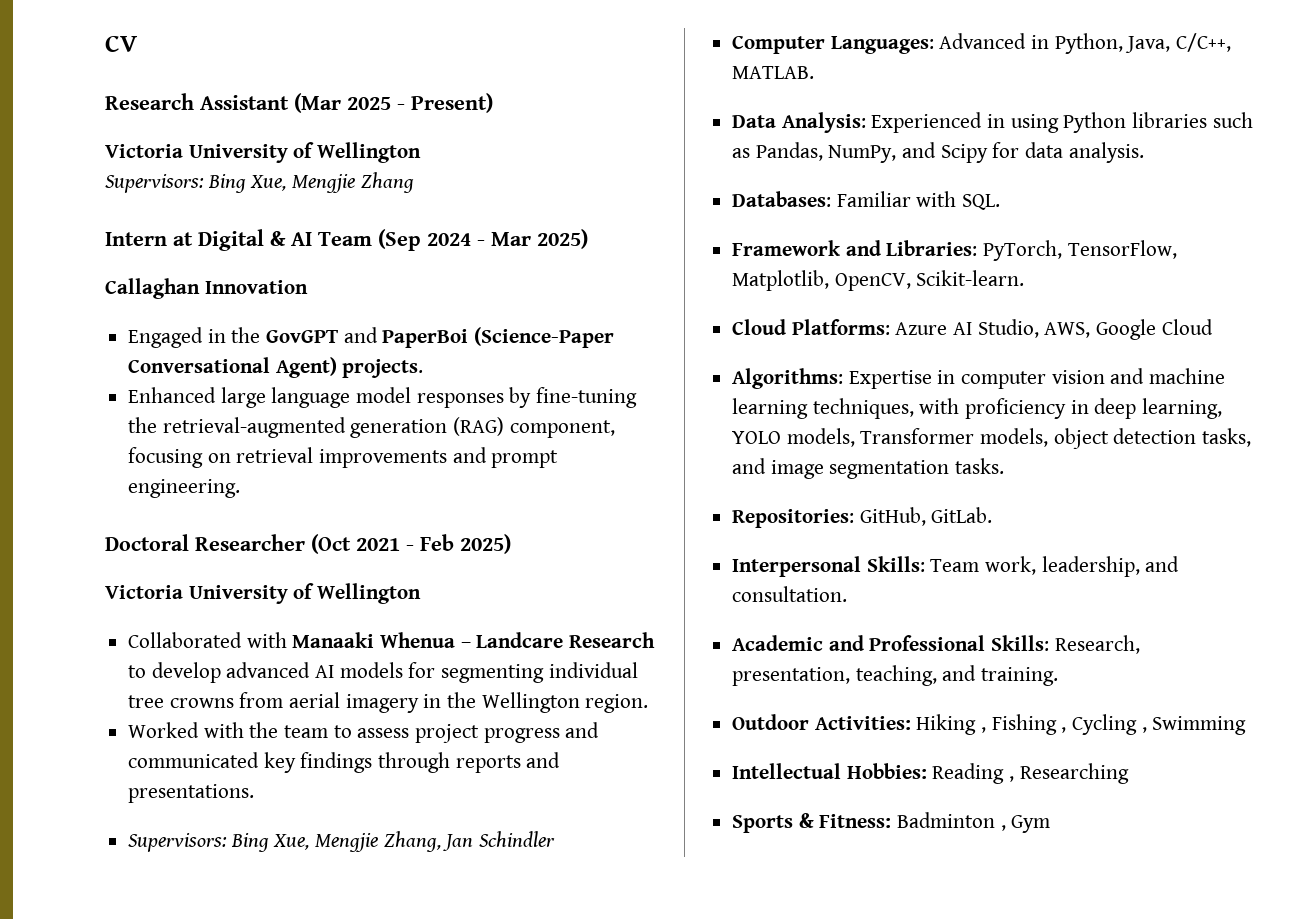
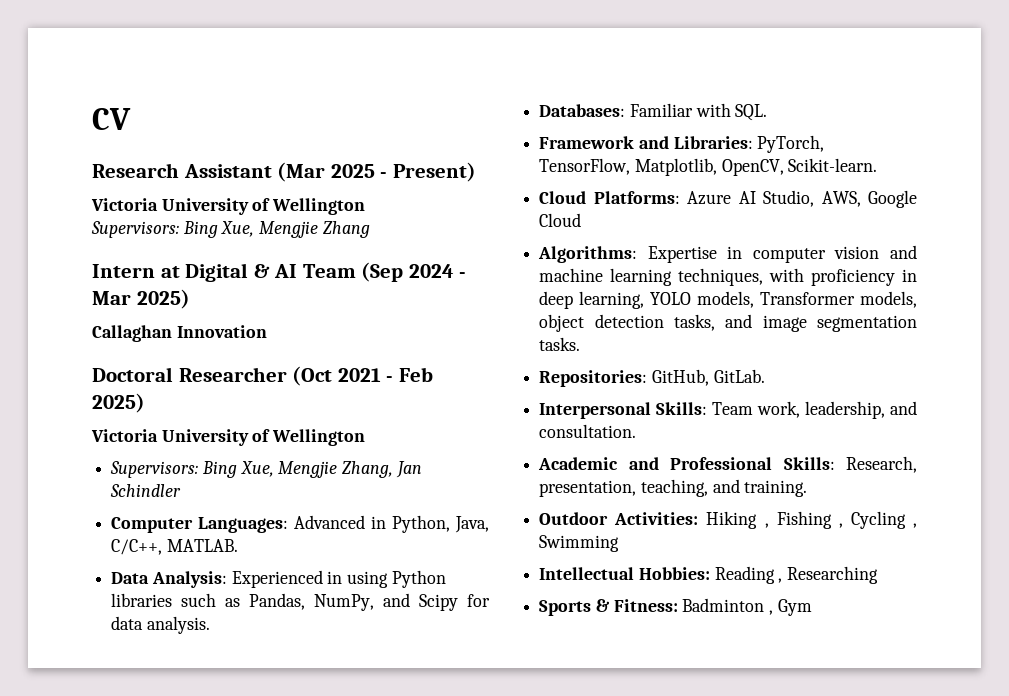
[128,327,615,348] [128,357,424,378] [128,387,638,408] [128,417,615,438] [128,447,559,468] [128,479,241,498] // Engaged in the GovGPT and PaperBoi (Science-Paper Conversational Agent) projects. // Enhanced large language model responses by fine-tuning the retrieval-augmented generation (RAG) component, focusing on retrieval improvements and prompt engineering. -> (267, 331) none
[128,632,656,648] [128,662,638,683] [128,692,649,713] [128,722,600,743] [128,752,561,773] [128,784,255,803] // Collaborated with Manaaki Whenua – Landcare Research to develop advanced AI models for segmenting individual tree crowns from aerial imagery in the Wellington region. // Worked with the team to assess project progress and communicated key findings through reports and presentations. -> (366, 437) none

